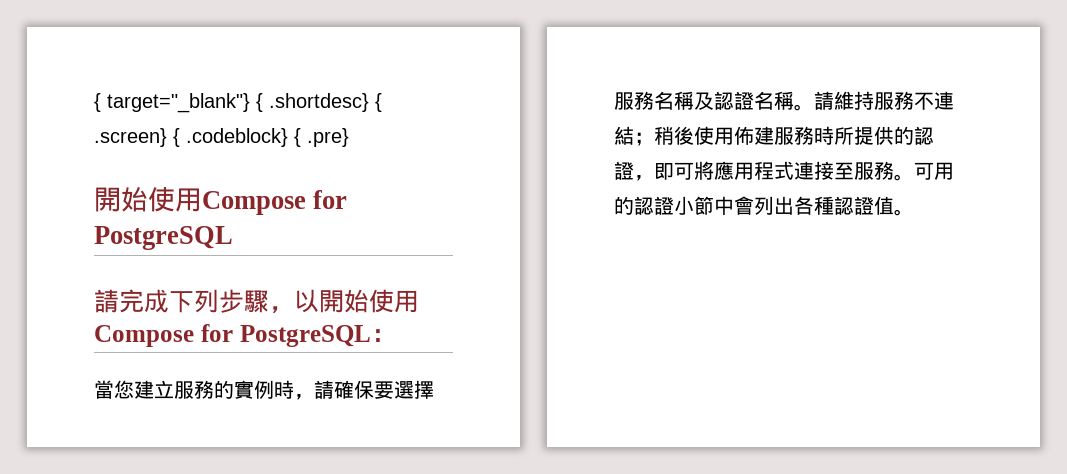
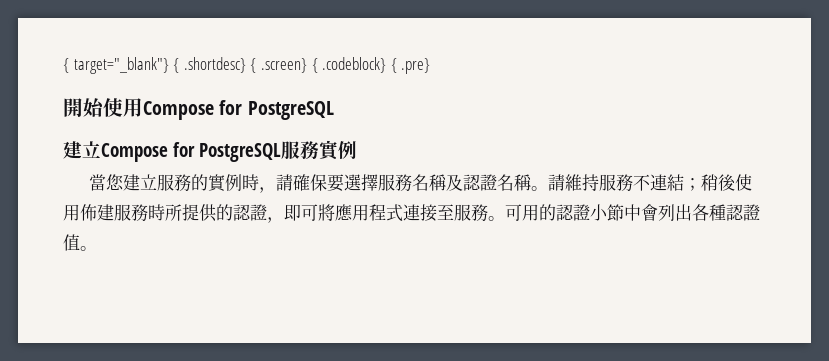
[94,289,419,314] [94,324,396,347] 請完成下列步驟，以開始使用Compose for PostgreSQL： -> [63,140,357,162] 建立Compose for PostgreSQL服務實例

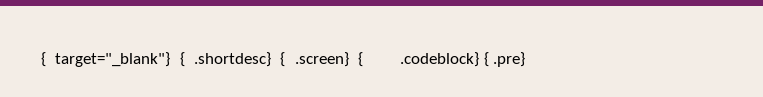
[63,98,334,120] [63,140,357,162] [89,174,753,193] [63,204,760,223] [63,234,97,251] // 開始使用Compose for PostgreSQL // 建立Compose for PostgreSQL服務實例 // 當您建立服務的實例時，請確保要選擇服務名稱及認證名稱。請維持服務不連結；稍後使用佈建服務時所提供的認證，即可將應用程式連接至服務。可用的認證小節中會列出各種認證值。 -> (526, 59) none

